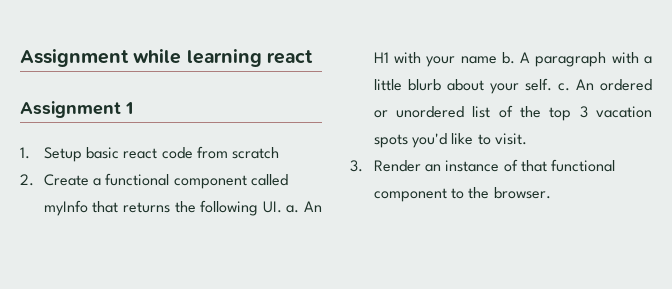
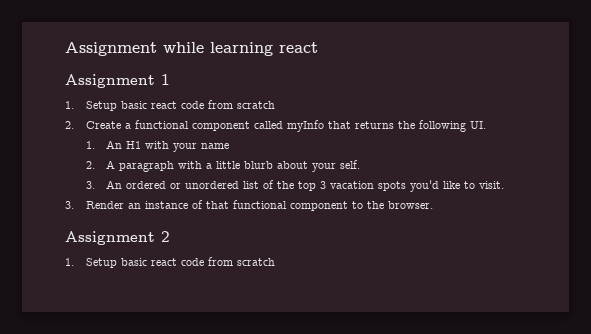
[286,205,300,213] a. -> [85,141,95,149] // 1.
[501,52,515,64] b. -> [85,161,95,169] // 2.
[557,83,570,91] c. -> [85,181,95,189] // 3.
(551, 193) none -> [65,231,170,245] [65,257,275,268] // Assignment 2 // 1. Setup basic react code from scratch

